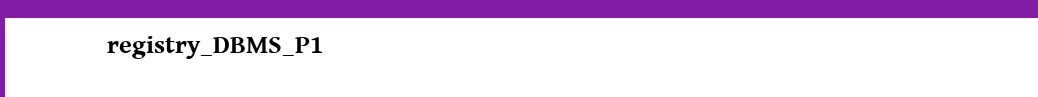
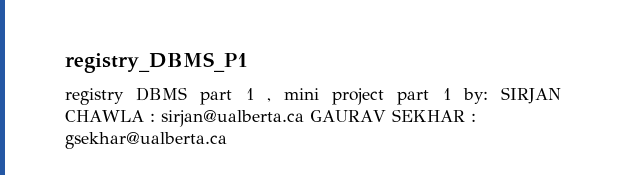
(323, 47) none -> [65,87,561,105] [65,109,476,127] [65,132,227,149] // registry DBMS part 1 , mini project part 1 by: SIRJAN CHAWLA : sirjan@ualberta.ca GAURAV SEKHAR : gsekhar@ualberta.ca

